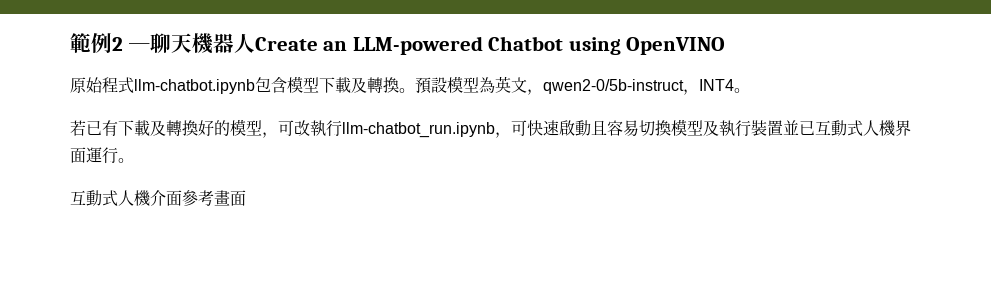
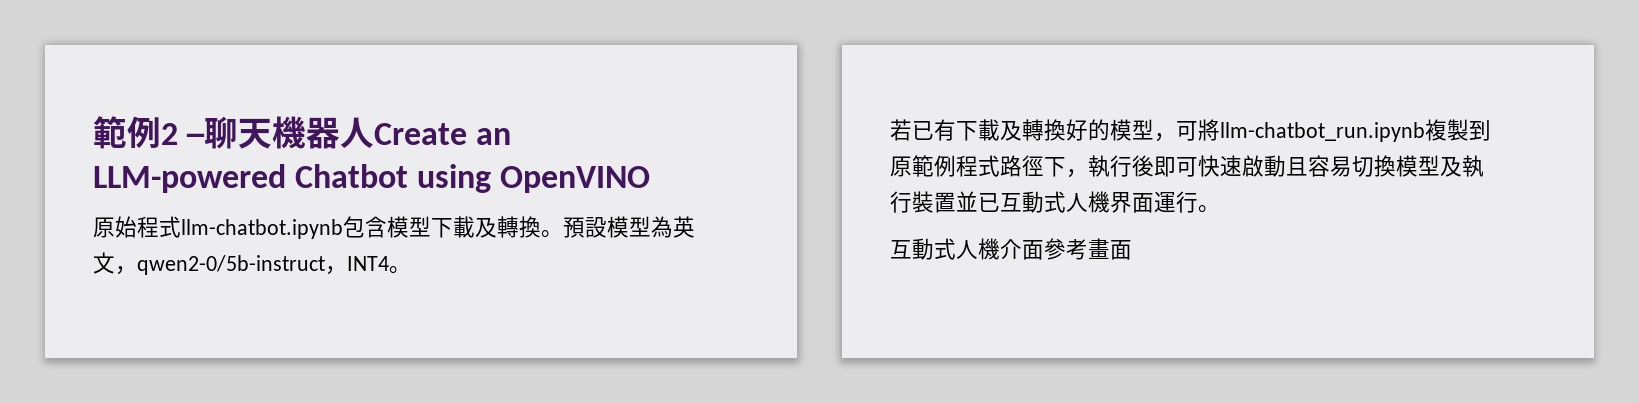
[294,120,511,138] 改執行llm-chatbot_run.ipynb， -> [1198,119,1491,142] [890,155,1176,178] 將llm-chatbot_run.ipynb複製到原範例程式路徑下，執行後即

